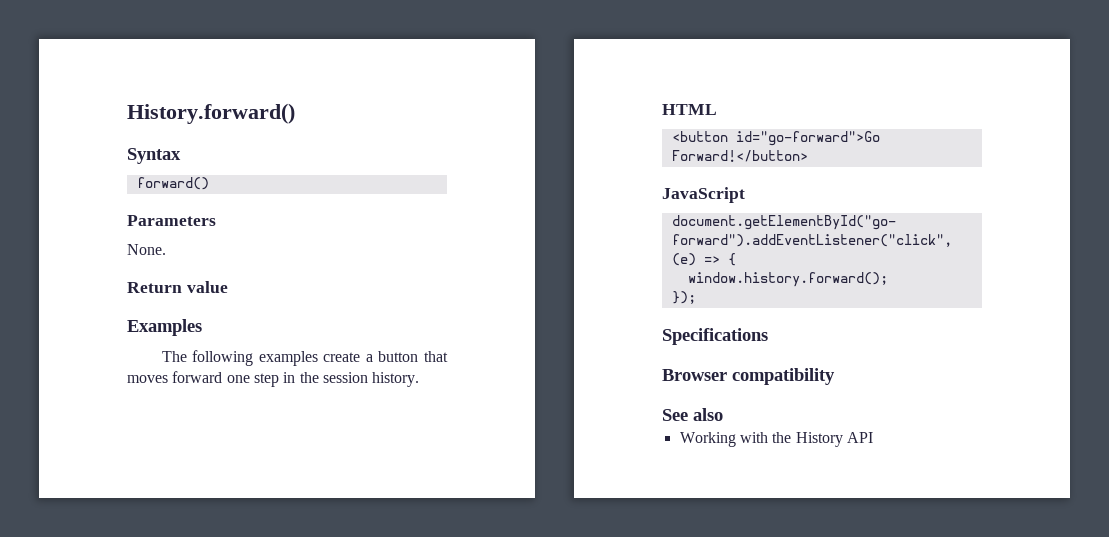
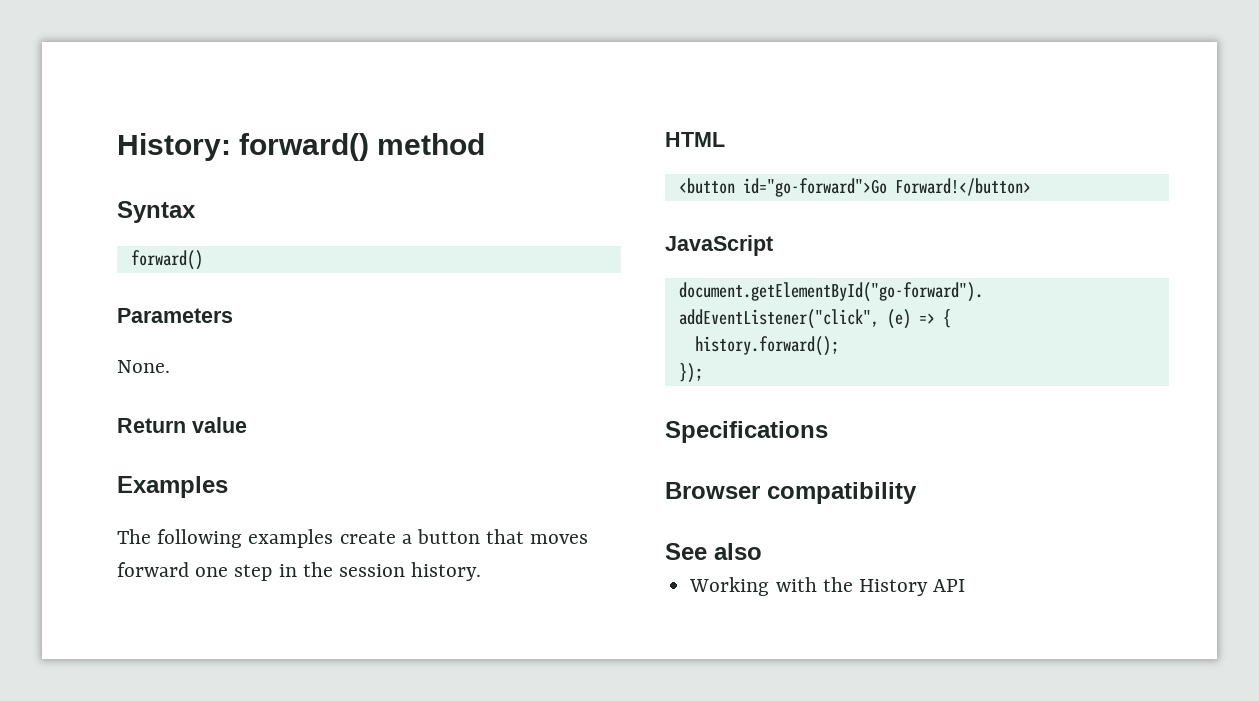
[127,103,295,124] History.forward() -> [117,133,486,161] History: forward() method
[687,272,888,287] window.history.forward(); -> [694,336,839,356] history.forward();

